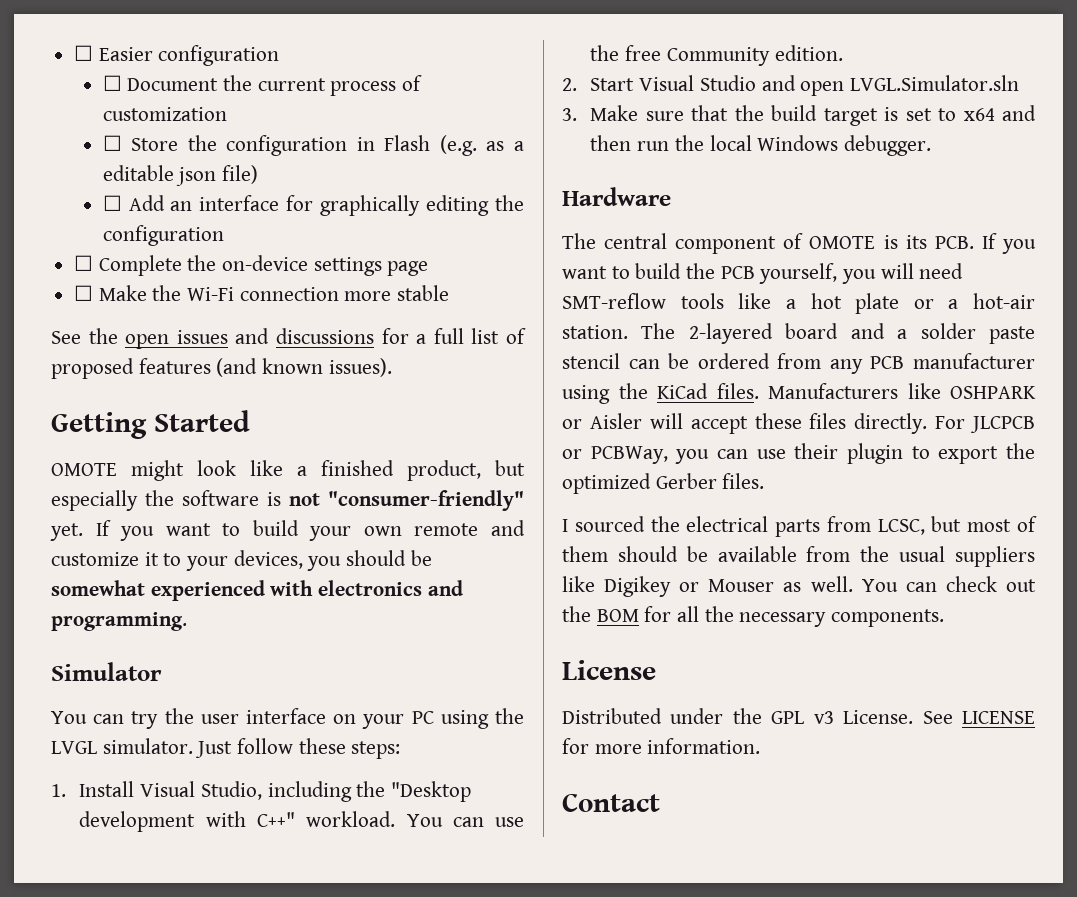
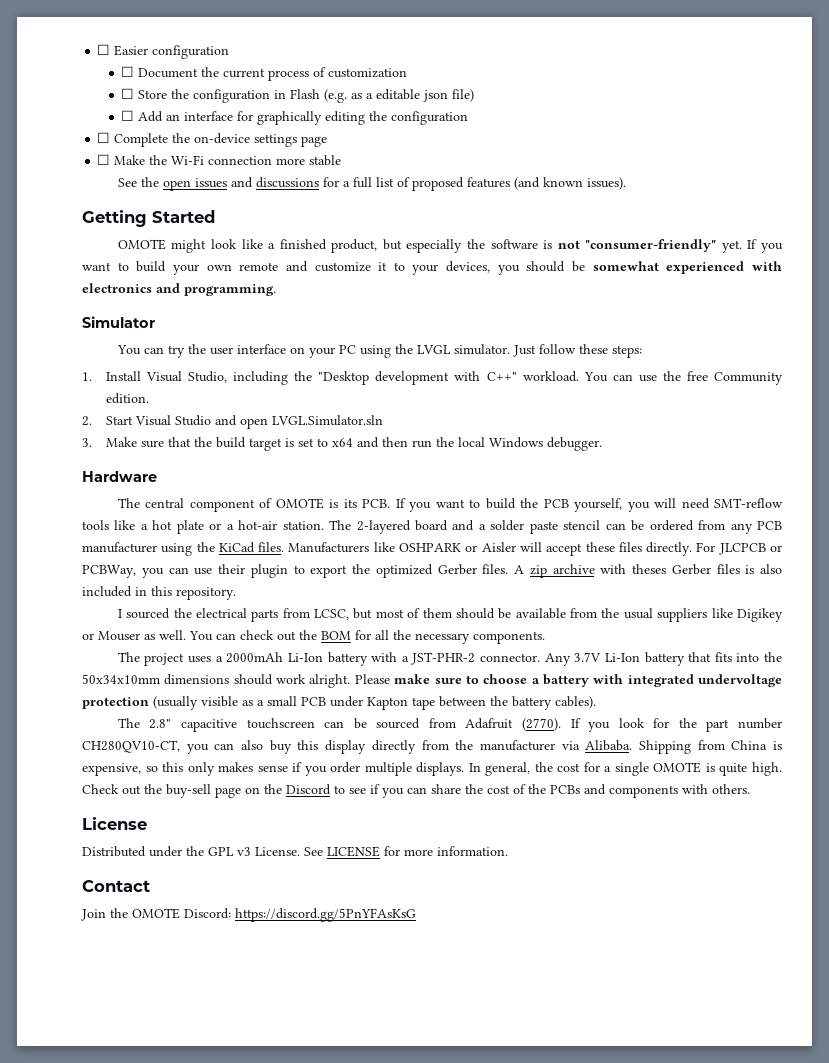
(765, 481) none -> [514,564,782,578] [82,586,236,600] A zip archive with theses Gerber files is also included in this repository.
(945, 618) none -> [117,652,782,666] [82,674,782,688] [82,696,596,710] [117,718,782,732] [82,740,782,754] [82,762,782,776] [82,784,750,798] // The project uses a 2000mAh Li-Ion battery with a JST-PHR-2 connector. Any 3.7V Li-Ion battery that fits into the 50x34x10mm dimensions should work alright. Please make sure to choose a battery with integrated undervoltage protection (usually visible as a small PCB under Kapton tape between the battery cables). // The 2.8" capacitive touchscreen can be sourced from Adafruit (2770). If you look for the part number CH280QV10-CT, you can also buy this display directly from the manufacturer via Alibaba. Shipping from China is expensive, so this only makes sense if you order multiple displays. In general, the cost for a single OMOTE is quite high. Check out the buy-sell page on the Discord to see if you can share the cost of the PCBs and components with others.
(660, 802) none -> [81,908,416,922] // Join the OMOTE Discord: https://discord.gg/5PnYFAsKsG

